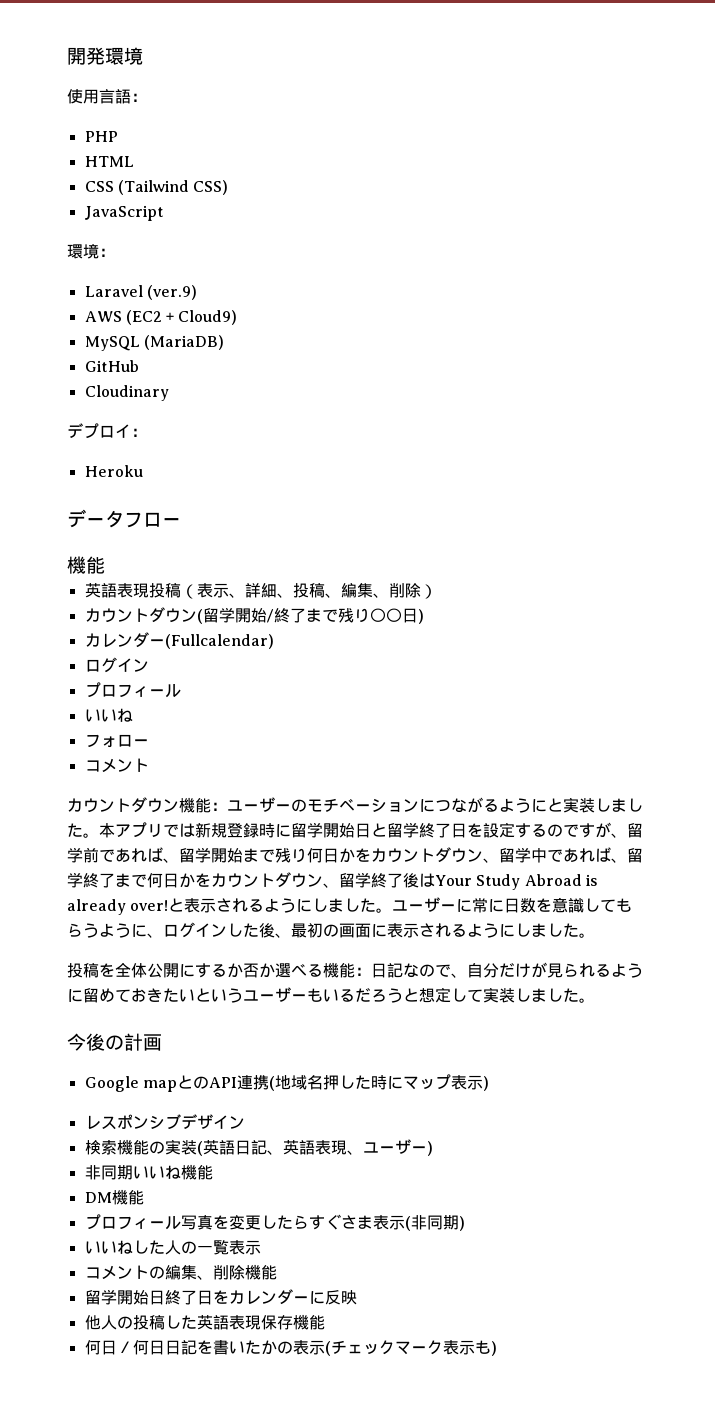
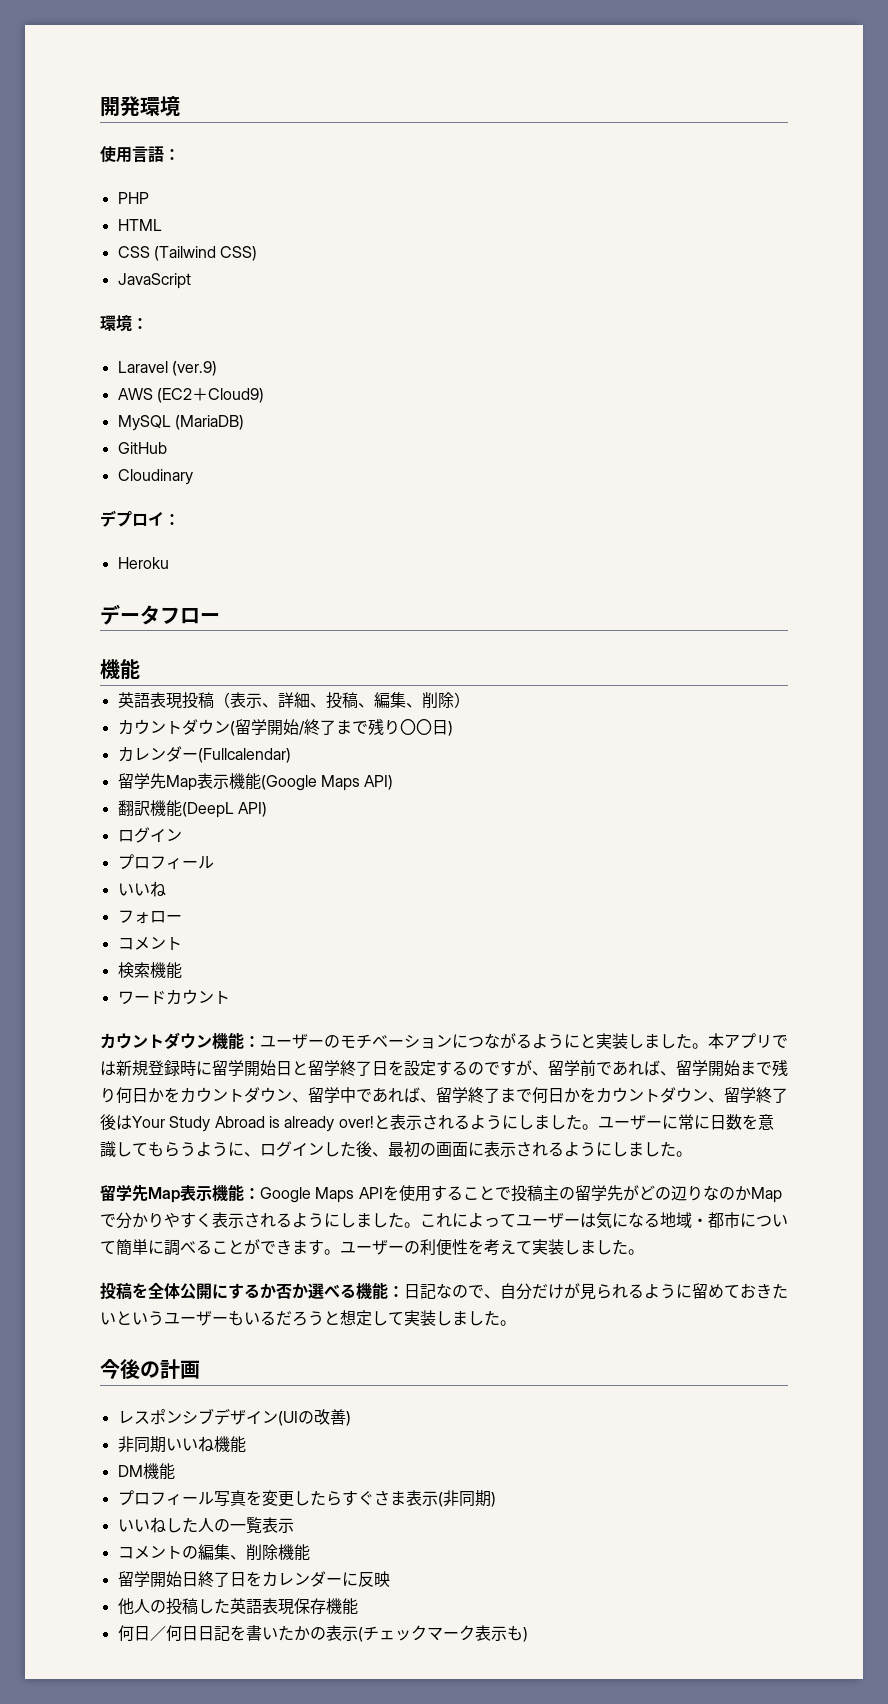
(274, 641) none -> [117,773,394,791] [117,800,267,818] // 留学先Map表示機能(Google Maps API) // 翻訳機能(DeepL API)
(149, 765) none -> [117,962,182,979] [117,989,230,1005] // 検索機能 // ワードカウント
(595, 935) none -> [100,1184,782,1203] [100,1212,788,1229] [100,1239,644,1256] // 留学先Map表示機能：Google Maps APIを使用することで投稿主の留学先がどの辺りなのかMapで分かりやすく表示されるようにしました。これによってユーザーは気になる地域・都市について簡単に調べることができます。ユーザーの利便性を考えて実装しました。
[84,1074,489,1092] // Google mapとのAPI連携(地域名押した時にマップ表示) -> (200, 1369) none
[84,1139,427,1156] // 検索機能の実装(英語日記、英語表現、ユーザー -> [277,1409,346,1426] (UIの改善

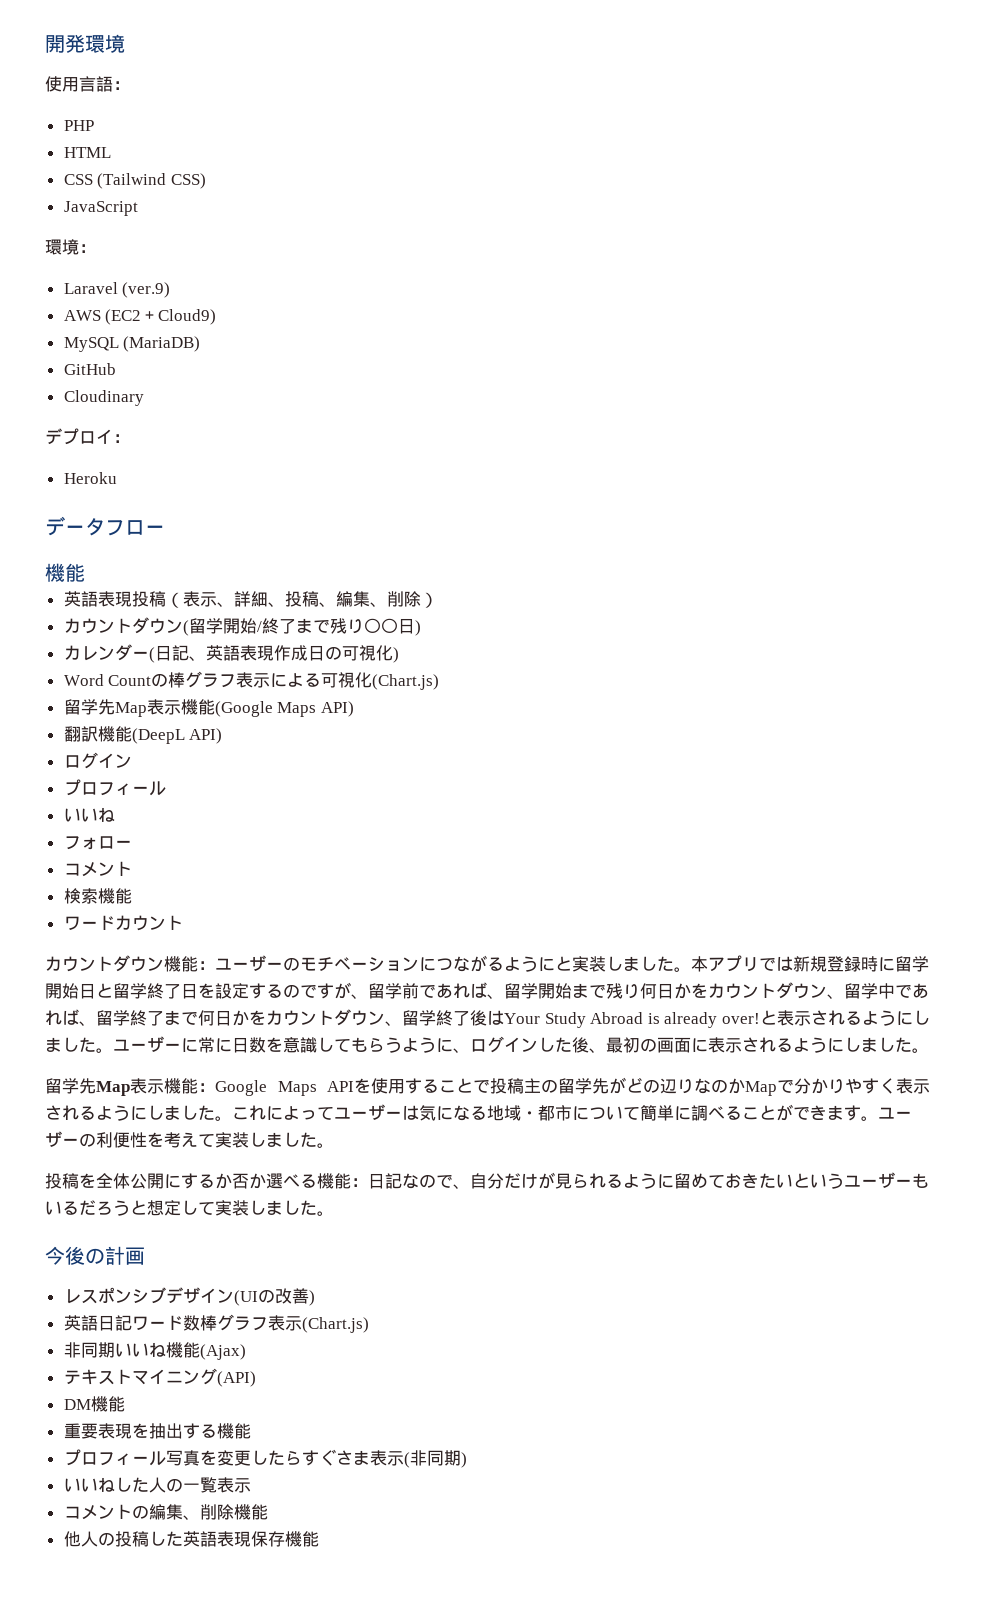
[197,748,291,763] (Fullcalendar) -> [148,645,399,663] [63,671,440,690] (日記、英語表現作成日の可視化) // Word Countの棒グラフ表示による可視化(Chart.js)
[117,1436,246,1453] [117,1465,143,1477] 非同期いいね機能 // DM -> [63,1314,369,1333] [63,1342,246,1360] [63,1368,256,1387] [63,1396,125,1412] [63,1423,217,1439] 英語日記ワード数棒グラフ表示(Chart.js) // 非同期いいね機能(Ajax) // テキストマイニング(API) // DM機能 // 重要表現を抽出する
[117,1571,390,1588] // 留学開始日終了日をカレンダーに反映 -> (268, 1512) none
[117,1625,528,1642] // 何日／何日日記を書いたかの表示(チェックマーク表示も) -> (319, 1539) none

